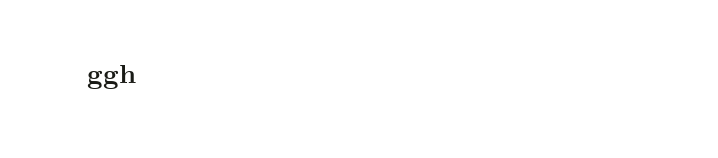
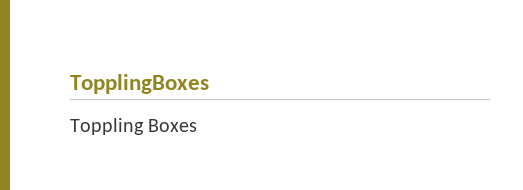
[87,65,136,89] ggh -> [70,74,209,94] [70,118,198,135] TopplingBoxes // Toppling Boxes

